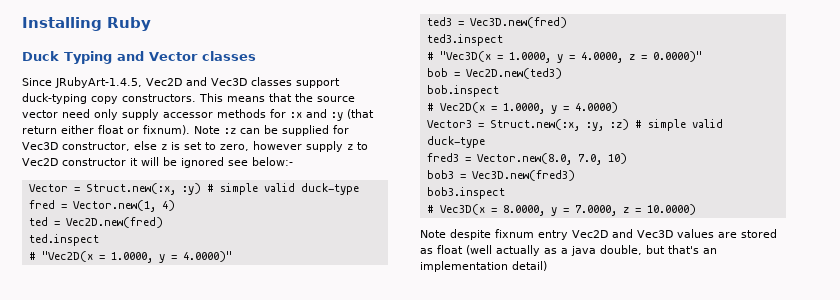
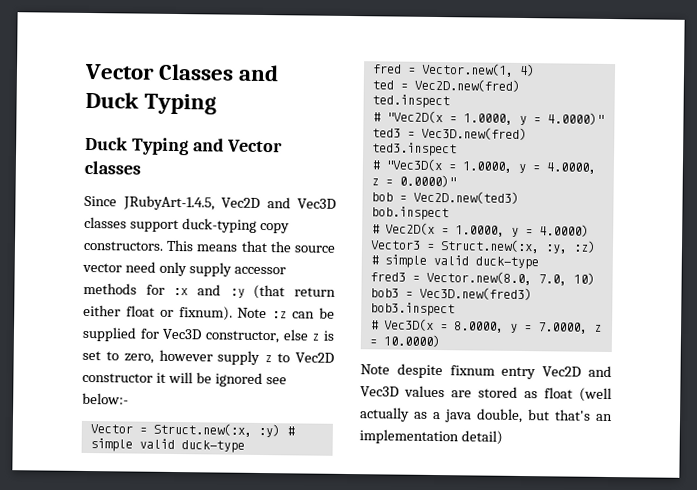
[22,17,151,31] Installing Ruby -> [84,63,280,82] [85,91,218,115] Vector Classes and Duck Typing

